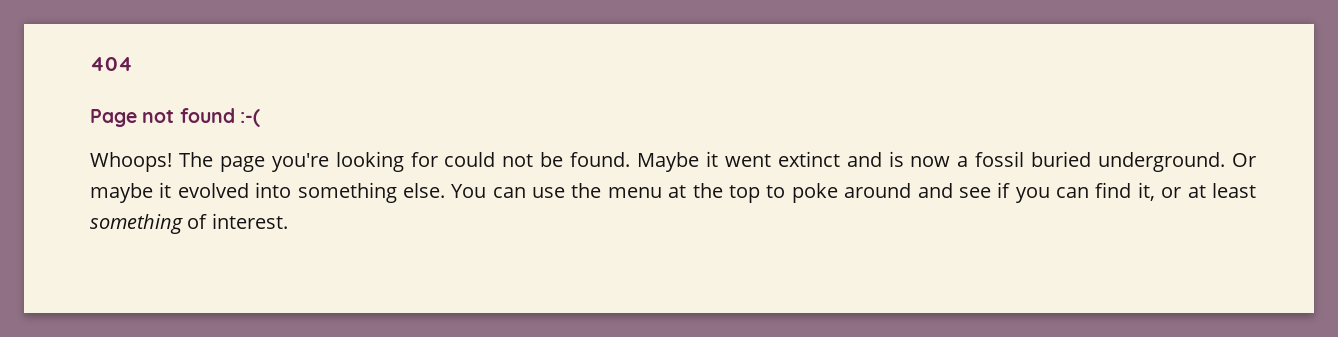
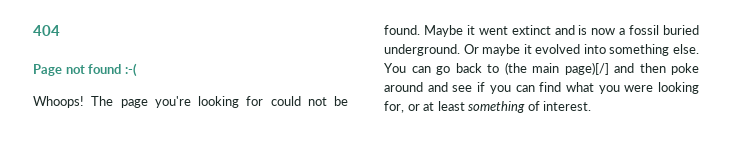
[532,183,786,203] use the menu at the top to -> [436,62,666,75] go back to (the main page)[/] and then
[1137,182,1155,201] it, -> [565,82,699,94] [384,101,404,113] what you were looking for,

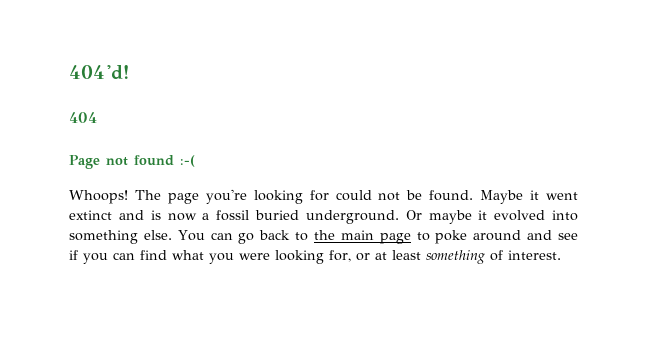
(33, 30) none -> [69,65,129,80] 404'd! //
[504,62,666,75] (the main page)[/] and then -> [313,230,430,244] the main page to

